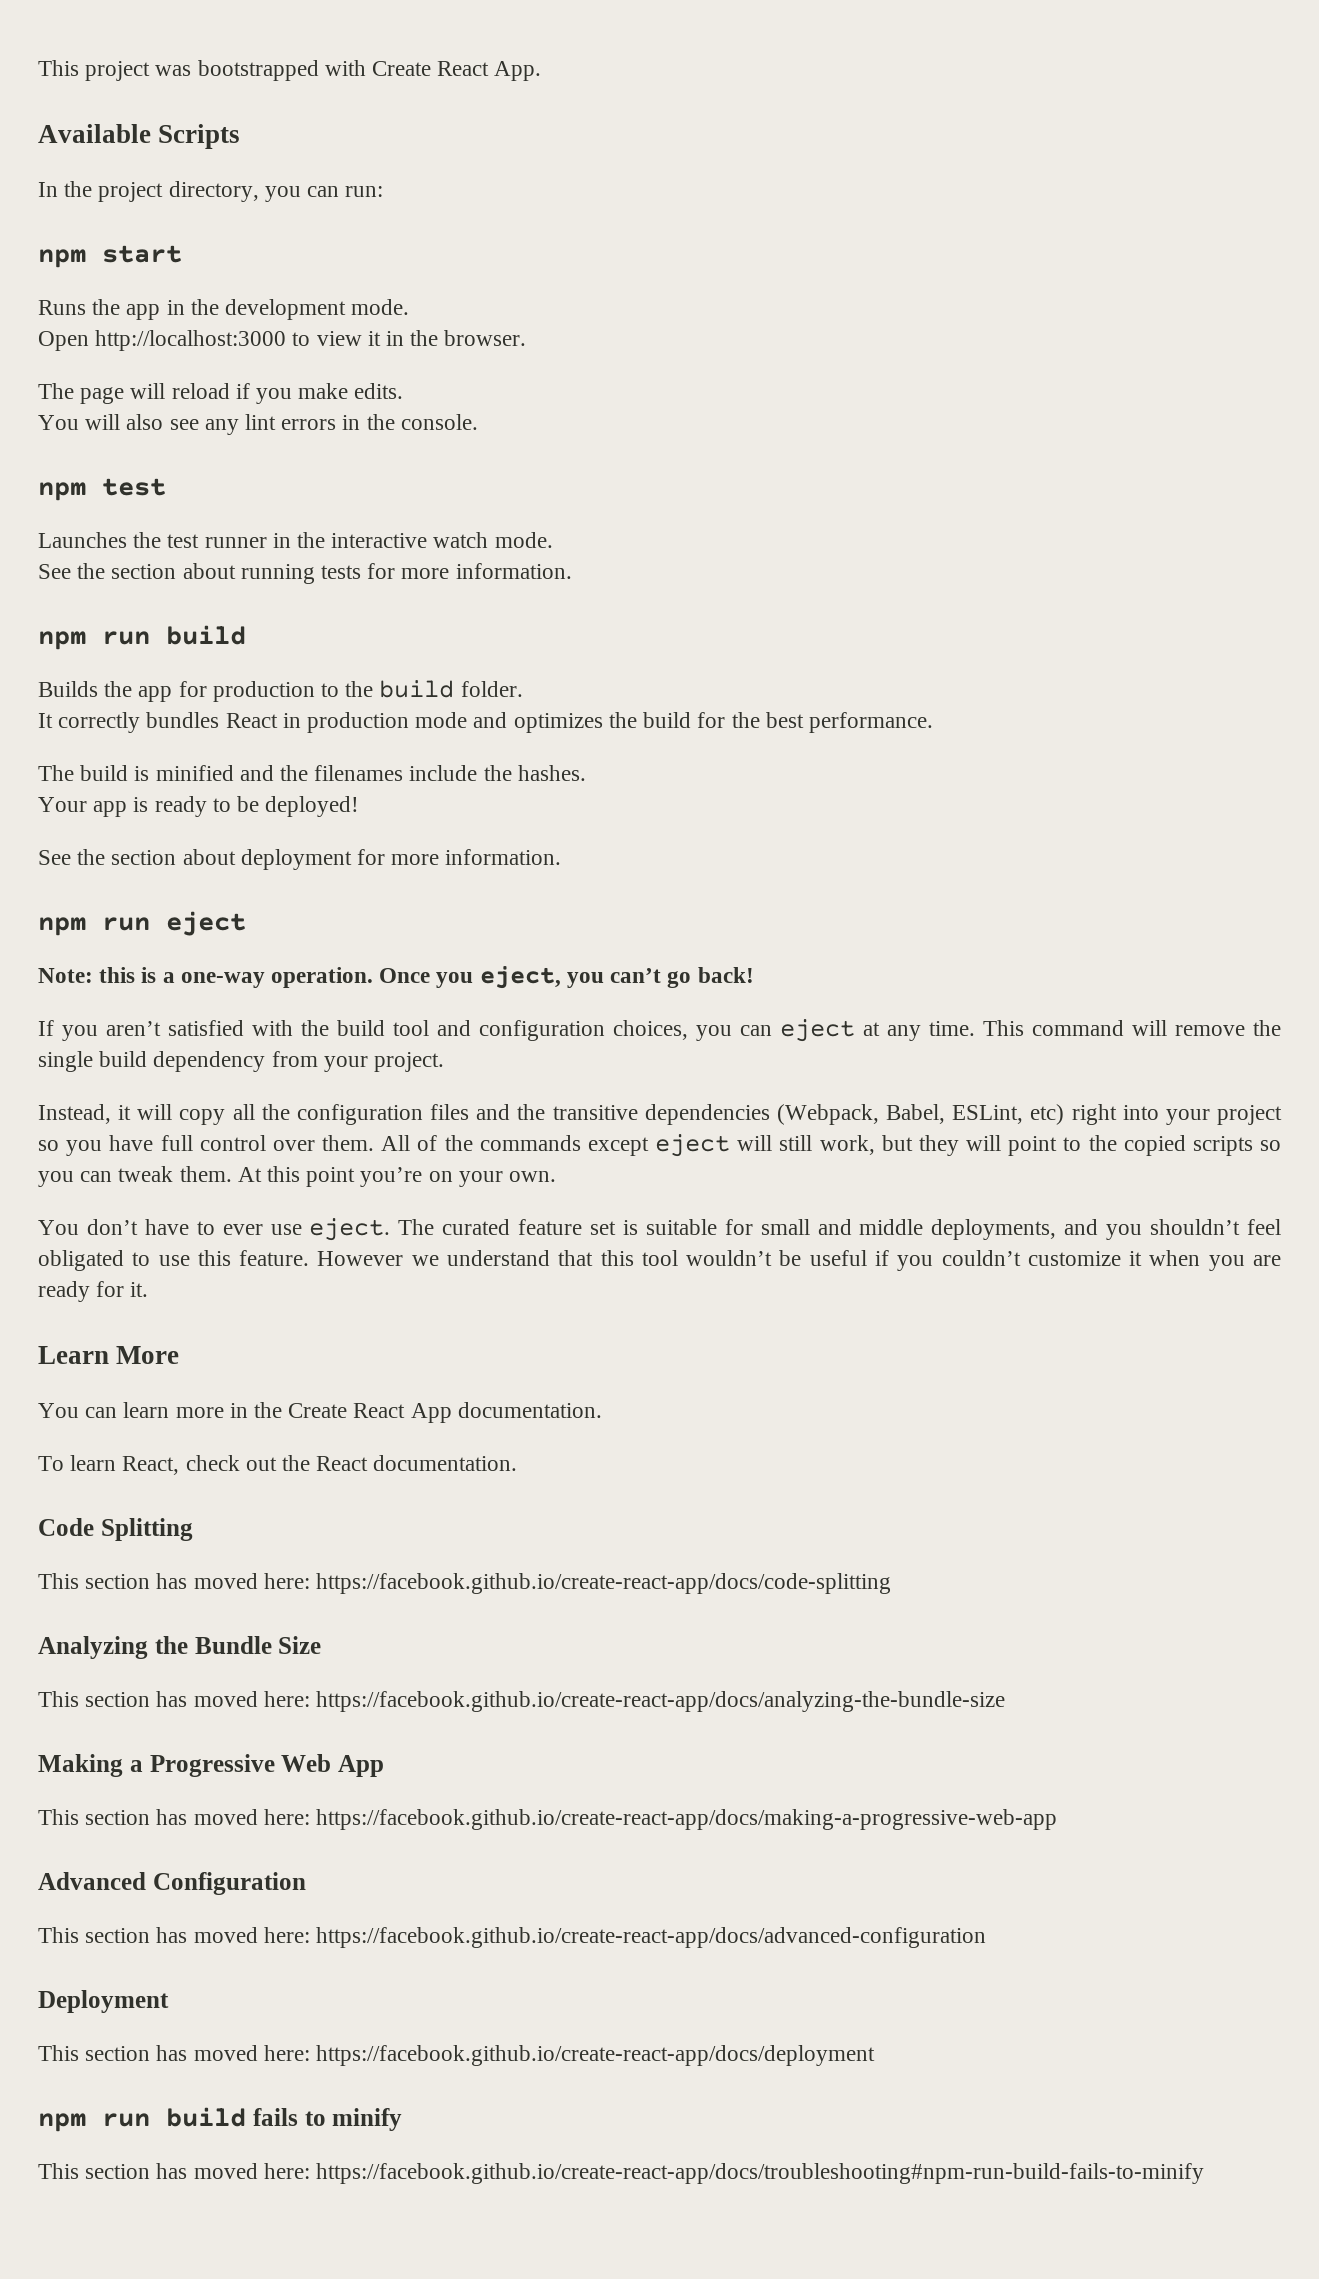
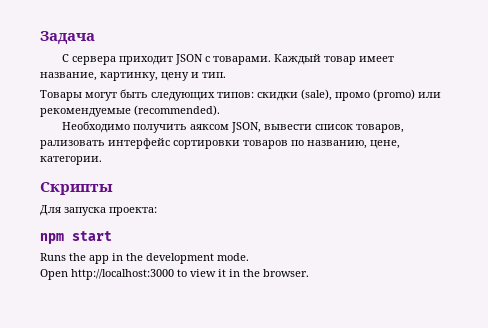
[38,60,542,81] [38,124,241,149] [38,181,384,202] This project was bootstrapped with Create React App. // Available Scripts // In the project directory, you can run: -> [40,31,95,45] [62,54,395,65] [40,72,226,81] [40,89,441,101] [40,105,220,117] [62,121,405,133] [40,138,400,149] [40,156,102,165] [40,182,113,195] [40,205,157,216] Задача // С сервера приходит JSON с товарами. Каждый товар имеет название, картинку, цену и тип. // Товары могут быть следующих типов: скидки (sale), промо (promo) или рекомендуемые (recommended). // Необходимо получить аяксом JSON, вывести список товаров, рализовать интерфейс сортировки товаров по названию, цене, категории. // Скрипты // Для запуска проекта:
[38,383,404,404] [38,414,478,435] [38,478,166,501] [38,532,553,548] [38,563,572,584] [38,625,246,650] [38,680,523,702] [38,712,933,733] [38,765,586,781] [38,796,360,817] [38,849,562,870] [38,911,246,936] [38,966,754,989] [38,1019,1281,1042] [38,1051,445,1072] [38,1104,1282,1125] [38,1134,1281,1157] [38,1166,557,1187] [38,1218,1282,1241] [38,1250,1281,1271] [38,1281,149,1302] [38,1346,180,1364] [38,1402,602,1423] [38,1455,518,1475] [38,1518,193,1541] [38,1573,892,1594] [38,1636,322,1659] [38,1691,1006,1712] [38,1754,384,1777] [38,1809,1058,1830] [38,1872,306,1895] [38,1927,987,1948] [38,1990,169,2013] [38,2045,876,2066] [38,2107,403,2132] [38,2163,1205,2184] // The page will reload if you make edits. // You will also see any lint errors in the console. // npm test // Launches the test runner in the interactive watch mode. // See the section about running tests for more information. // npm run build // Builds the app for production to the build folder. // It correctly bundles React in production mode and optimizes the build for the best performance. // The build is minified and the filenames include the hashes. // Your app is ready to be deployed! // See the section about deployment for more information. // npm run eject // Note: this is a one-way operation. Once you eject, you can’t go back! // If you aren’t satisfied with the build tool and configuration choices, you can eject at any time. This command will remove the single build dependency from your project. // Instead, it will copy all the configuration files and the transitive dependencies (Webpack, Babel, ESLint, etc) right into your project so you have full control over them. All of the commands except eject will still work, but they will point to the copied scripts so you can tweak them. At this point you’re on your own. // You don’t have to ever use eject. The curated feature set is suitable for small and middle deployments, and you shouldn’t feel obligated to use this feature. However we understand that this tool wouldn’t be useful if you couldn’t customize it when you are ready for it. // Learn More // You can learn more in the Create React App documentation. // To learn React, check out the React documentation. // Code Splitting // This section has moved here: https://facebook.github.io/create-react-app/docs/code-splitting // Analyzing the Bundle Size // This section has moved here: https://facebook.github.io/create-react-app/docs/analyzing-the-bundle-size // Making a Progressive Web App // This section has moved here: https://facebook.github.io/create-react-app/docs/making-a-progressive-web-app // Advanced Configuration // This section has moved here: https://facebook.github.io/create-react-app/docs/advanced-configuration // Deployment // This section has moved here: https://facebook.github.io/create-react-app/docs/deployment // npm run build fails to minify // This section has moved here: https://facebook.github.io/create-react-app/docs/troubleshooting#npm-run-build-fails-to-minify -> (309, 273) none

